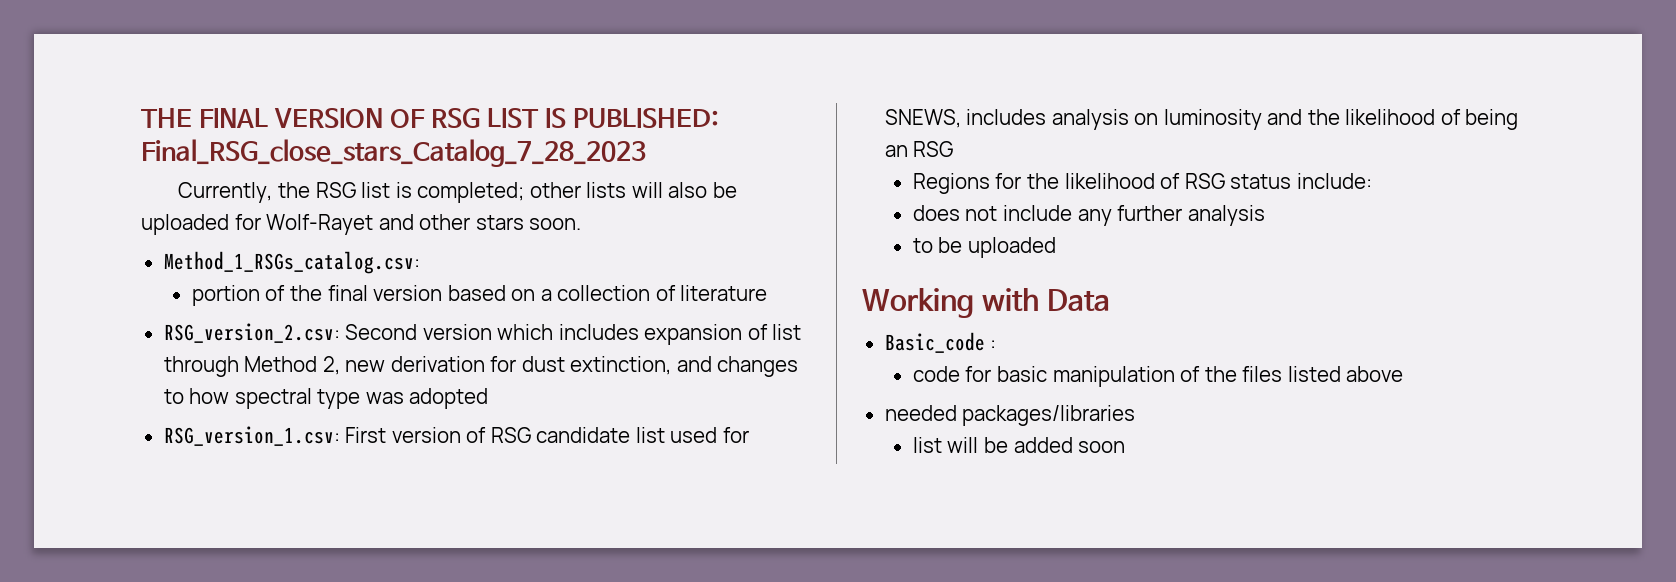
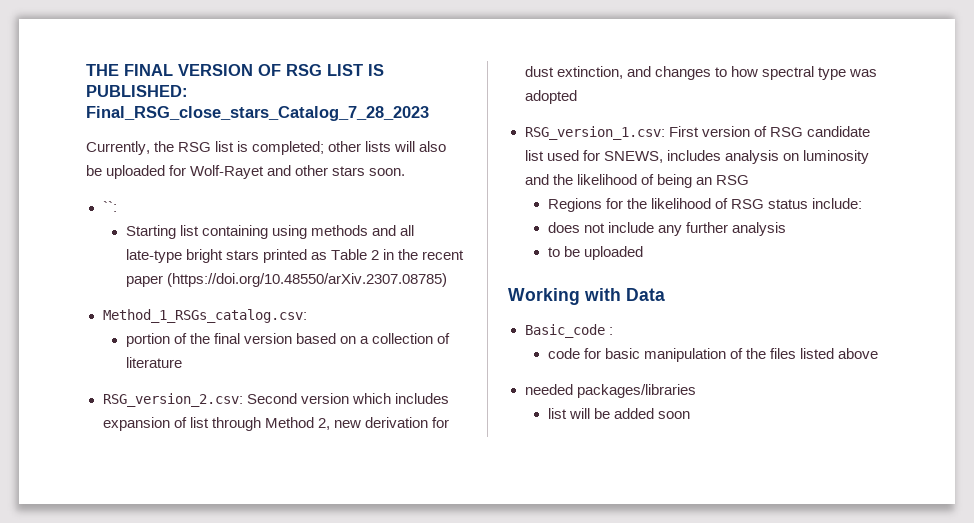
(582, 224) none -> [102,201,117,212] [125,225,415,239] [125,249,465,263] [125,273,447,287] // ``: // Starting list containing using methods and all late-type bright stars printed as Table 2 in the recent paper (https://doi.org/10.48550/arXiv.2307.08785)

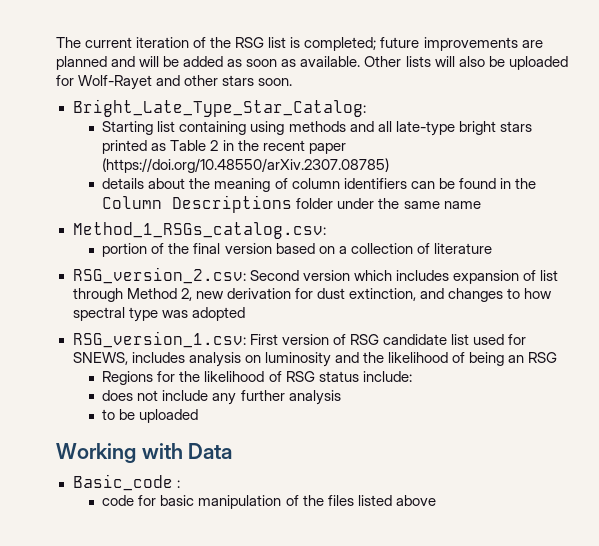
[86,64,384,76] [86,85,188,97] [86,106,429,121] [86,141,150,155] THE FINAL VERSION OF RSG LIST IS PUBLISHED: Final_RSG_close_stars_Catalog_7_28_2023 // Currently, -> [56,37,207,48] The current iteration of
[328,141,362,152] other -> [380,37,543,51] [56,56,402,70] future improvements are planned and will be added as soon as available. Other
[102,201,117,212] ``: -> [72,99,366,117] Bright_Late_Type_Star_Catalog:
(447, 280) none -> [102,178,536,192] [102,195,481,213] // details about the meaning of column identifiers can be found in the Column Descriptions folder under the same name
[524,384,696,398] [547,408,691,419] // needed packages/libraries // list will be added soon -> (436, 500) none

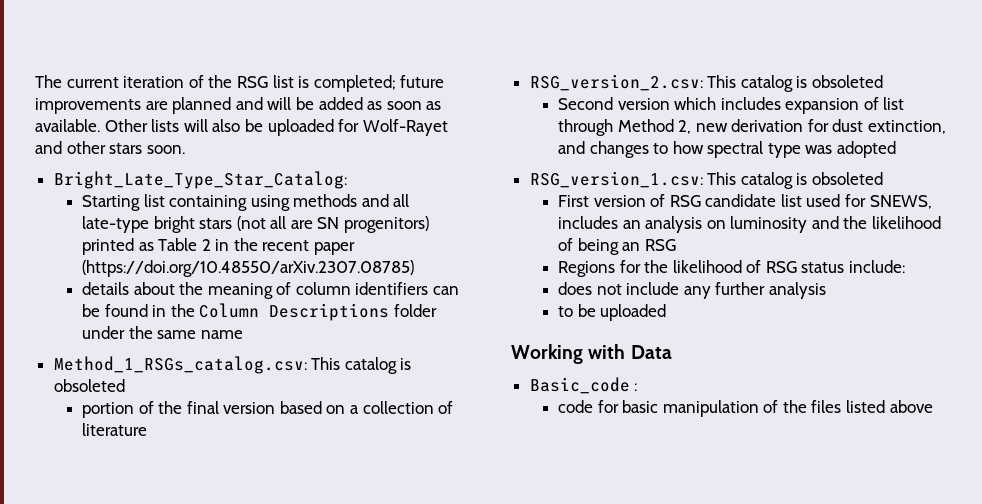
(532, 126) none -> [236,216,430,233] (not all are SN progenitors)
(326, 230) none -> [311,357,412,374] [53,379,125,392] This catalog is obsoleted
(246, 275) none -> [707,75,884,92] This catalog is obsoleted //
(246, 339) none -> [707,172,884,189] This catalog is obsoleted //
(185, 357) none -> [622,220,641,229] an

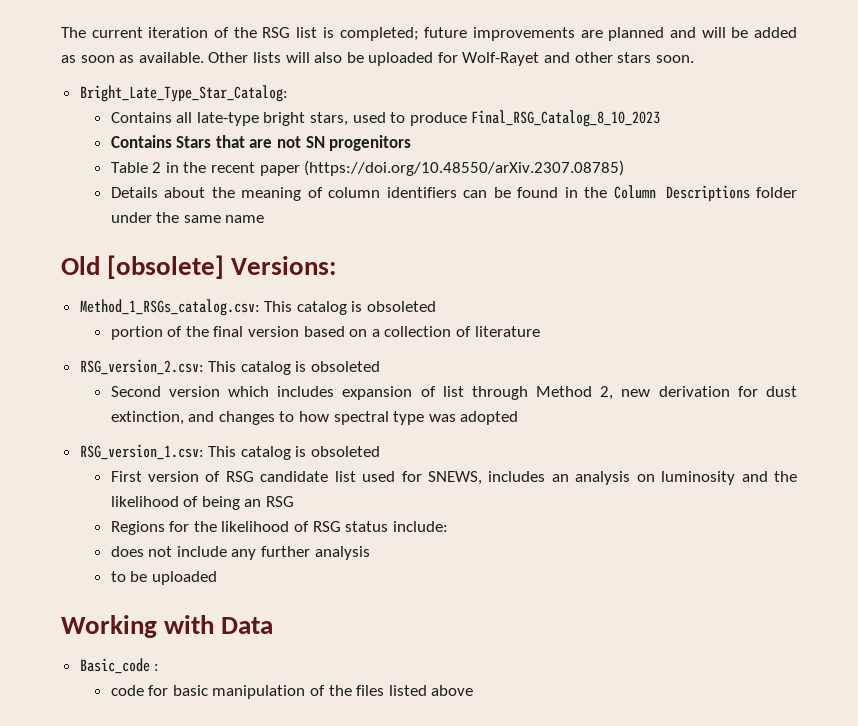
[81,194,410,211] [81,216,430,233] [81,238,154,255] Starting list containing using methods and all late-type bright stars (not all are SN progenitors) printed as -> [110,110,661,127] [110,135,412,151] Contains all late-type bright stars, used to produce Final_RSG_Catalog_8_10_2023 // Contains Stars that are not SN progenitors //
[81,282,129,295] details -> [110,187,158,198] Details
(243, 334) none -> [61,255,337,279] // Old [obsolete] Versions:

